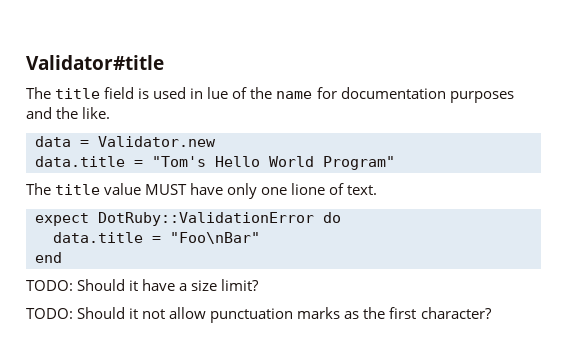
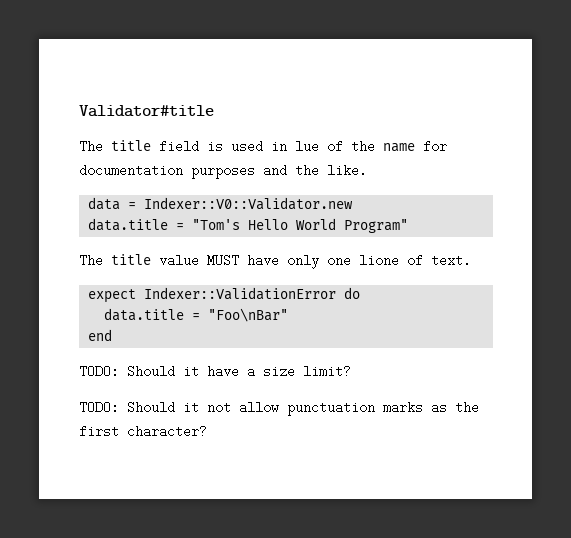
[98,136,216,147] Validator.new -> [144,197,354,210] Indexer::V0::Validator.new
[98,212,314,226] DotRuby::ValidationError -> [144,287,337,300] Indexer::ValidationError

